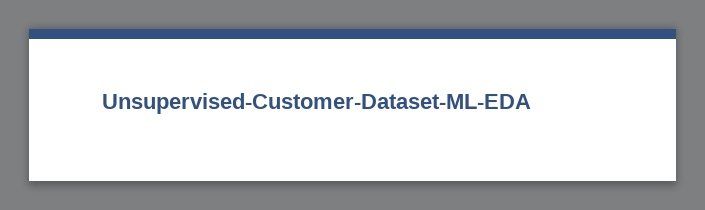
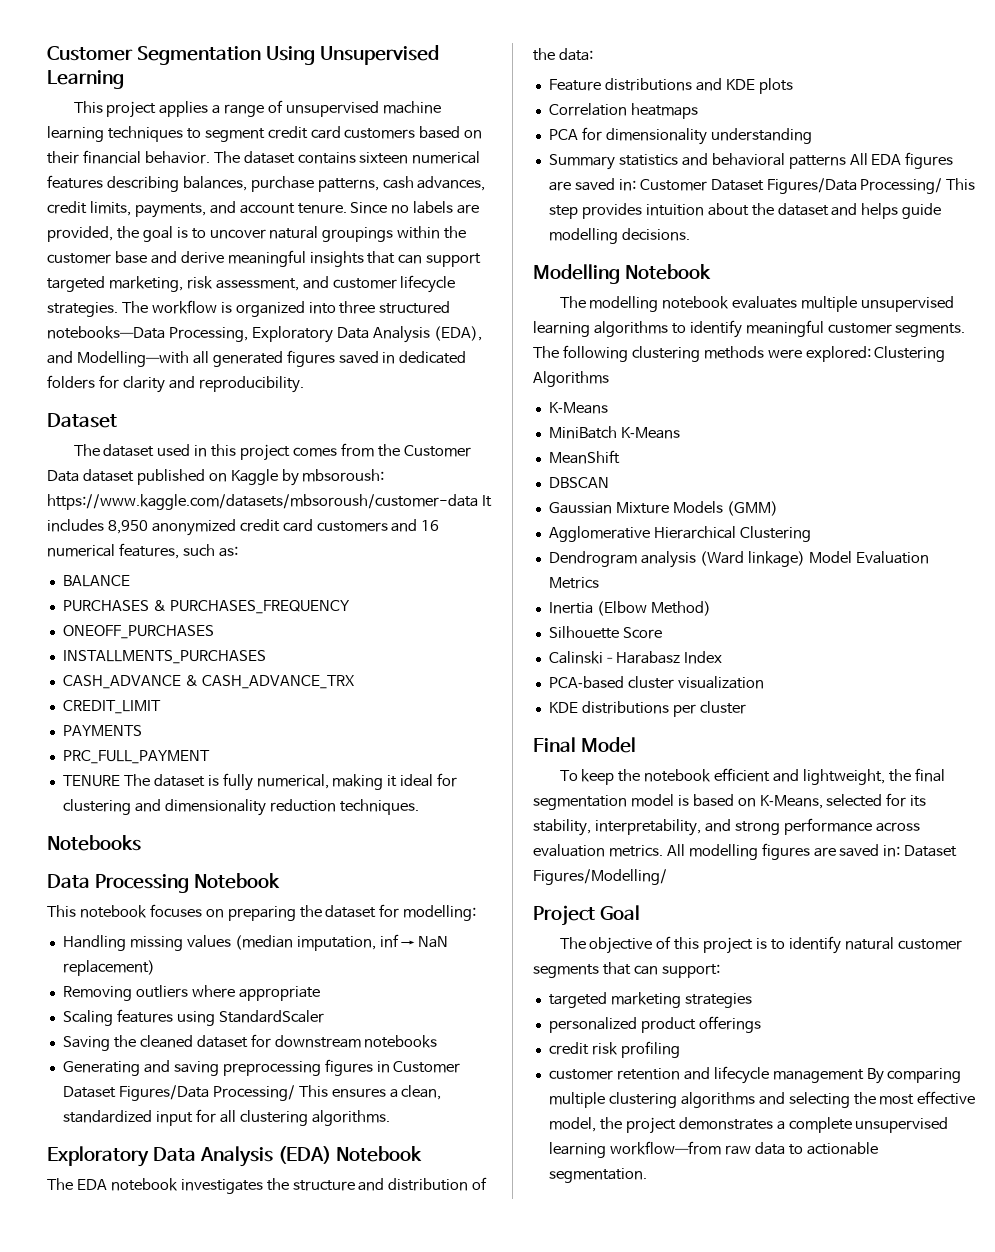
[102,93,531,114] Unsupervised-Customer-Dataset-ML-EDA -> [47,45,439,65] [47,70,124,89] [73,100,441,118] [47,126,483,142] [47,150,481,164] [47,175,486,192] [47,201,480,218] [47,226,467,242] [47,250,482,267] [47,275,456,293] [47,300,451,317] [47,326,482,343] [47,350,467,367] [47,375,304,393] [47,413,117,428] [73,443,471,461] [47,469,385,486] [47,494,492,510] [47,519,440,536] [47,543,238,559] [62,575,130,587] [62,600,350,614] [62,625,214,639] [62,650,266,664] [62,675,354,689] [62,700,161,714] [62,725,142,736] [62,750,210,764] [62,773,458,791] [62,799,419,816] [47,835,141,851] [47,873,280,893] [47,904,477,921] [62,934,449,951] [62,960,155,976] [62,985,320,1001] [62,1009,324,1026] [62,1034,438,1051] [62,1059,461,1076] [62,1085,442,1101] [62,1109,390,1126] [47,1146,422,1167] [47,1177,488,1194] [533,48,593,61] [548,78,793,94] [548,103,698,119] [548,127,812,145] [548,152,954,170] [548,178,976,194] [548,203,942,219] [548,228,690,244] [533,264,711,284] [559,296,955,312] [533,320,966,338] [533,345,946,362] [533,371,609,387] [548,402,608,414] [548,426,680,439] [548,450,620,464] [548,477,609,488] [548,501,778,516] [548,526,811,542] [548,551,929,568] [548,577,599,589] [548,601,711,616] [548,626,662,639] [548,651,722,664] [548,676,764,689] [548,701,746,717] [533,737,636,753] [559,768,945,785] [533,793,927,810] [533,818,920,836] [533,843,958,860] [533,869,667,885] [533,905,640,926] [559,936,962,954] [533,962,720,978] [548,992,752,1008] [548,1016,761,1033] [548,1041,680,1058] [548,1066,962,1084] [548,1091,976,1108] [548,1117,949,1134] [548,1141,878,1158] [548,1168,647,1183] Customer Segmentation Using Unsupervised Learning // This project applies a range of unsupervised machine learning techniques to segment credit card customers based on their financial behavior. The dataset contains sixteen numerical features describing balances, purchase patterns, cash advances, credit limits, payments, and account tenure. Since no labels are provided, the goal is to uncover natural groupings within the customer base and derive meaningful insights that can support targeted marketing, risk assessment, and customer lifecycle strategies. The workflow is organized into three structured notebooks—Data Processing, Exploratory Data Analysis (EDA), and Modelling—with all generated figures saved in dedicated folders for clarity and reproducibility. // Dataset // The dataset used in this project comes from the Customer Data dataset published on Kaggle by mbsoroush: https://www.kaggle.com/datasets/mbsoroush/customer-data It includes 8,950 anonymized credit card customers and 16 numerical features, such as: // BALANCE // PURCHASES & PURCHASES_FREQUENCY // ONEOFF_PURCHASES // INSTALLMENTS_PURCHASES // CASH_ADVANCE & CASH_ADVANCE_TRX // CREDIT_LIMIT // PAYMENTS // PRC_FULL_PAYMENT // TENURE The dataset is fully numerical, making it ideal for clustering and dimensionality reduction techniques. // Notebooks // Data Processing Notebook // This notebook focuses on preparing the dataset for modelling: // Handling missing values (median imputation, inf → NaN replacement) // Removing outliers where appropriate // Scaling features using StandardScaler // Saving the cleaned dataset for downstream notebooks // Generating and saving preprocessing figures in Customer Dataset Figures/Data Processing/ This ensures a clean, standardized input for all clustering algorithms. // Exploratory Data Analysis (EDA) Notebook // The EDA notebook investigates the structure and distribution of the data: // Feature distributions and KDE plots // Correlation heatmaps // PCA for dimensionality understanding // Summary statistics and behavioral patterns All EDA figures are saved in: Customer Dataset Figures/Data Processing/ This step provides intuition about the dataset and helps guide modelling decisions. // Modelling Notebook // The modelling notebook evaluates multiple unsupervised learning algorithms to identify meaningful customer segments. The following clustering methods were explored: Clustering Algorithms // K‑Means // MiniBatch K‑Means // MeanShift // DBSCAN // Gaussian Mixture Models (GMM) // Agglomerative Hierarchical Clustering // Dendrogram analysis (Ward linkage) Model Evaluation Metrics // Inertia (Elbow Method) // Silhouette Score // Calinski–Harabasz Index // PCA‑based cluster visualization // KDE distributions per cluster // Final Model // To keep the notebook efficient and lightweight, the final segmentation model is based on K‑Means, selected for its stability, interpretability, and strong performance across evaluation metrics. All modelling figures are saved in: Dataset Figures/Modelling/ // Project Goal // The objective of this project is to identify natural customer segments that can support: // targeted marketing strategies // personalized product offerings // credit risk profiling // customer retention and lifecycle management By comparing multiple clustering algorithms and selecting the most effective model, the project demonstrates a complete unsupervised learning workflow—from raw data to actionable segmentation.

